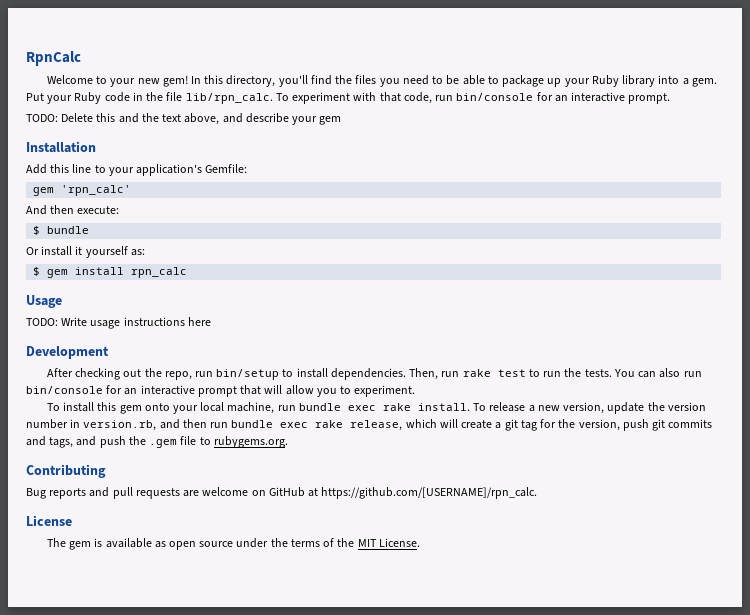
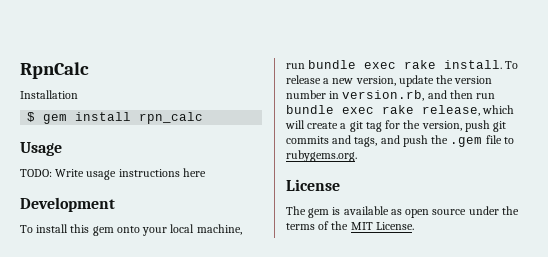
[46,75,717,87] [26,92,671,104] [26,113,342,125] [26,141,96,153] [26,164,248,176] [33,185,132,196] [26,205,120,215] [33,226,90,235] [26,246,145,258] Welcome to your new gem! In this directory, you'll find the files you need to be able to package up your Ruby library into a gem. Put your Ruby code in the file lib/rpn_calc. To experiment with that code, run bin/console for an interactive prompt. // TODO: Delete this and the text above, and describe your gem // Installation // Add this line to your application's Gemfile: // gem 'rpn_calc' // And then execute: // $ bundle // Or install it yourself as: -> [20,90,78,99] Installation
[46,368,702,380] [26,385,416,397] // After checking out the repo, run bin/setup to install dependencies. Then, run rake test to run the tests. You can also run bin/console for an interactive prompt that will allow you to experiment. -> (115, 204) none
[26,464,106,478] [26,487,538,499] // Contributing // Bug reports and pull requests are welcome on GitHub at https://github.com/[USERNAME]/rpn_calc. -> (357, 156) none

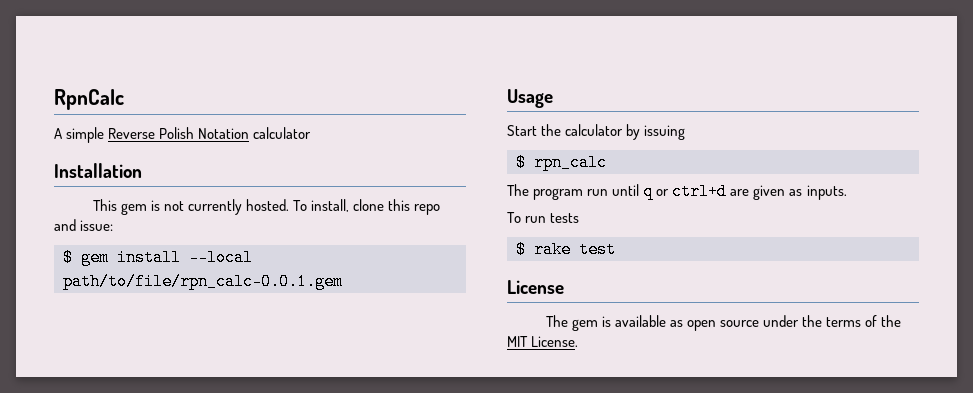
[20,90,78,99] Installation -> [54,127,312,143] [54,163,142,178] [92,199,441,215] [54,219,114,231] A simple Reverse Polish Notation calculator // Installation // This gem is not currently hosted. To install, clone this repo and issue:
[139,112,204,124] rpn_calc -> [189,249,253,266] [63,273,343,290] --local path/to/file/rpn_calc-0.0.1.gem
[20,168,206,180] [20,197,115,212] [20,224,242,236] [286,60,519,69] [286,75,493,87] [286,90,496,101] [286,105,515,116] [285,120,507,132] [286,135,514,147] [286,150,357,162] TODO: Write usage instructions here // Development // To install this gem onto your local machine, run bundle exec rake install. To release a new version, update the version number in version.rb, and then run bundle exec rake release, which will create a git tag for the version, push git commits and tags, and push the .gem file to rubygems.org. -> [507,124,686,140] [516,154,607,171] [507,183,847,200] [507,212,580,223] [516,241,616,258] Start the calculator by issuing // $ rpn_calc // The program run until q or ctrl+d are given as inputs. // To run tests // $ rake test

